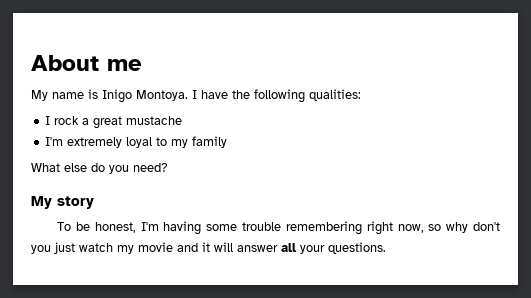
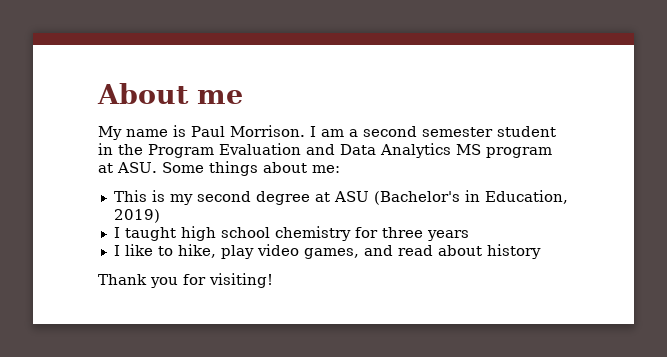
[102,89,361,103] [45,116,183,129] [45,136,228,148] [31,163,168,174] [31,196,94,209] [57,221,500,235] [31,242,386,254] Inigo Montoya. I have the following qualities: // I rock a great mustache // I'm extremely loyal to my family // What else do you need? // My story // To be honest, I'm having some trouble remembering right now, so why don't you just watch my movie and it will answer all your questions. -> [191,125,556,137] [98,143,552,158] [98,161,340,176] [113,190,568,205] [113,209,160,223] [113,226,469,241] [113,244,541,259] [98,273,273,288] Paul Morrison. I am a second semester student in the Program Evaluation and Data Analytics MS program at ASU. Some things about me: // This is my second degree at ASU (Bachelor's in Education, 2019) // I taught high school chemistry for three years // I like to hike, play video games, and read about history // Thank you for visiting!

